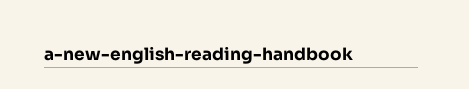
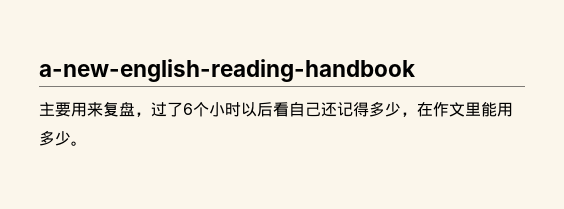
(353, 55) none -> [39,101,513,117] [39,130,87,146] // 主要用来复盘，过了6个小时以后看自己还记得多少，在作文里能用多少。

